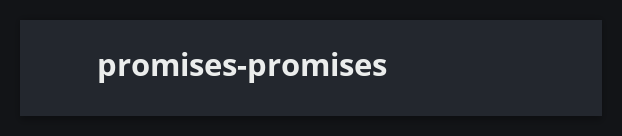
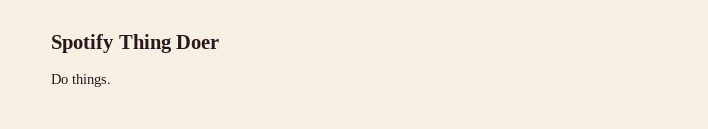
[97,52,387,83] promises-promises -> [51,34,220,53] [51,74,111,87] Spotify Thing Doer // Do things.

